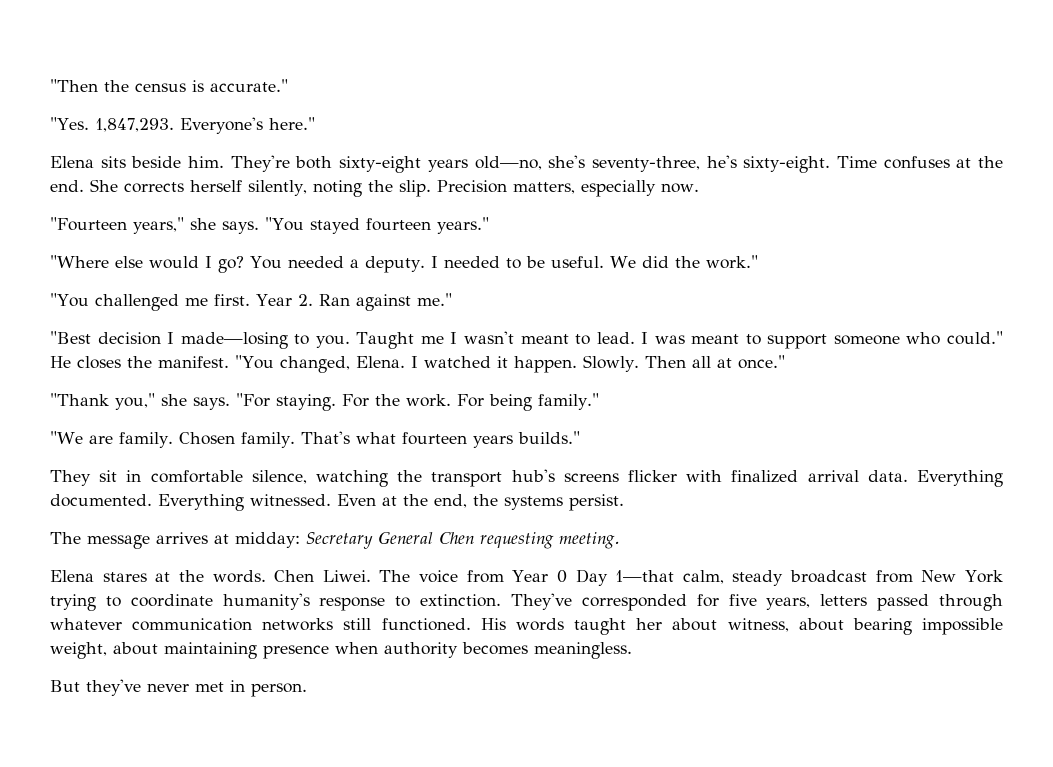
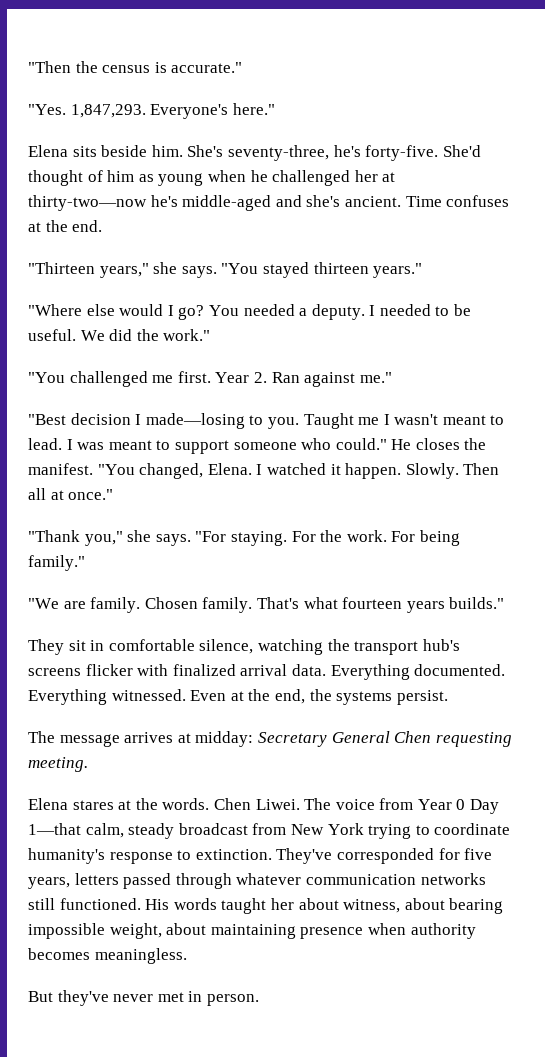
[230,155,831,173] They're both sixty-eight years old—no, she's seventy-three, he's sixty-eight. -> [187,145,481,161] [28,170,396,186] [28,195,401,211] She's seventy-three, he's forty-five. She'd thought of him as young when he challenged her at thirty-two—now he's middle-aged and she's ancient.
[90,179,699,197] [50,217,127,231] She corrects herself silently, noting the slip. Precision matters, especially now. // "Fourteen -> [28,262,95,274] // "Thirteen
[365,218,431,231] fourteen -> [313,262,369,274] thirteen

